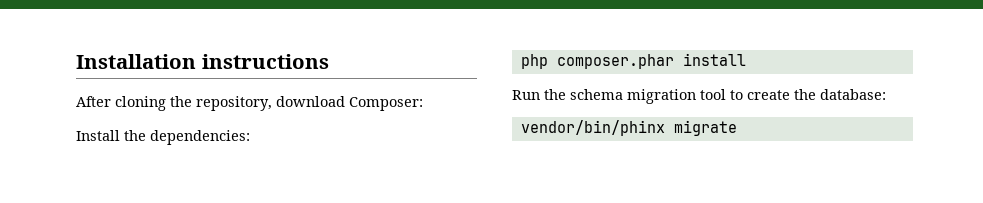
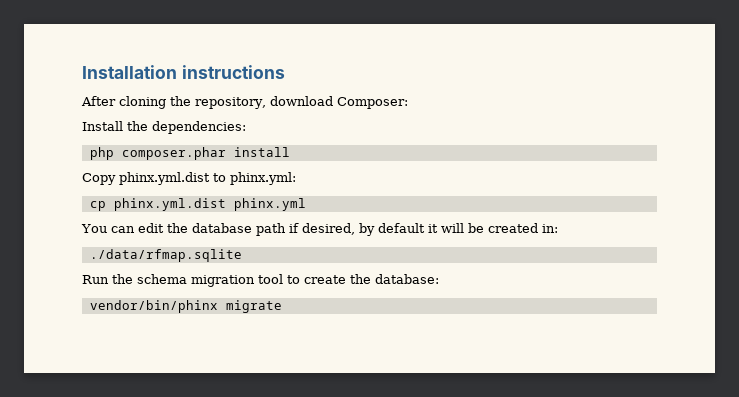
(746, 59) none -> [82,172,296,185] [89,198,306,211] [81,223,558,236] [89,249,242,262] // Copy phinx.yml.dist to phinx.yml: // cp phinx.yml.dist phinx.yml // You can edit the database path if desired, by default it will be created in: // ./data/rfmap.sqlite

